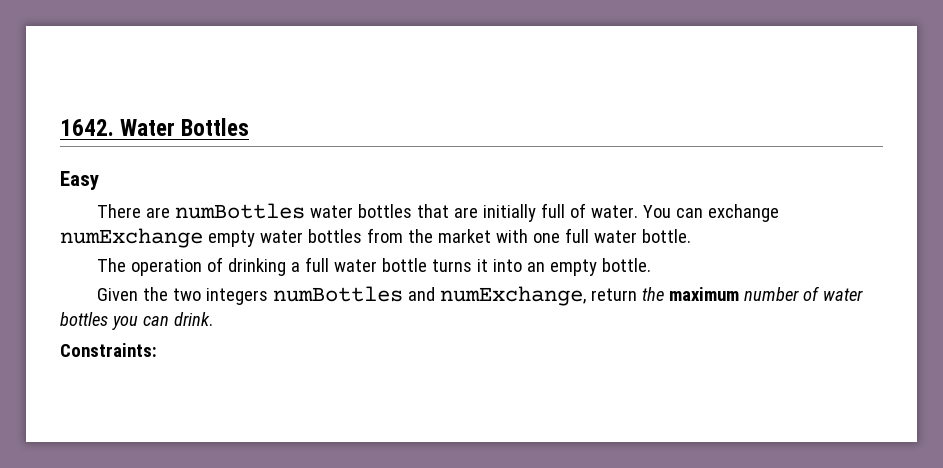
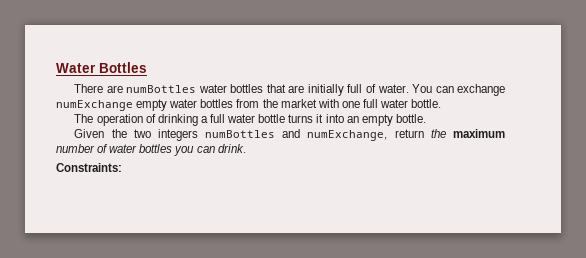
[60,119,114,136] 1642. -> (56, 68) none
[60,171,99,190] // Easy -> (147, 67) none

